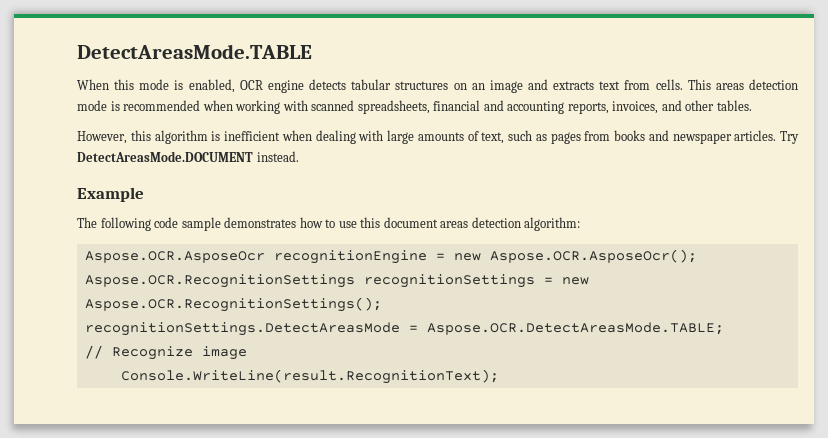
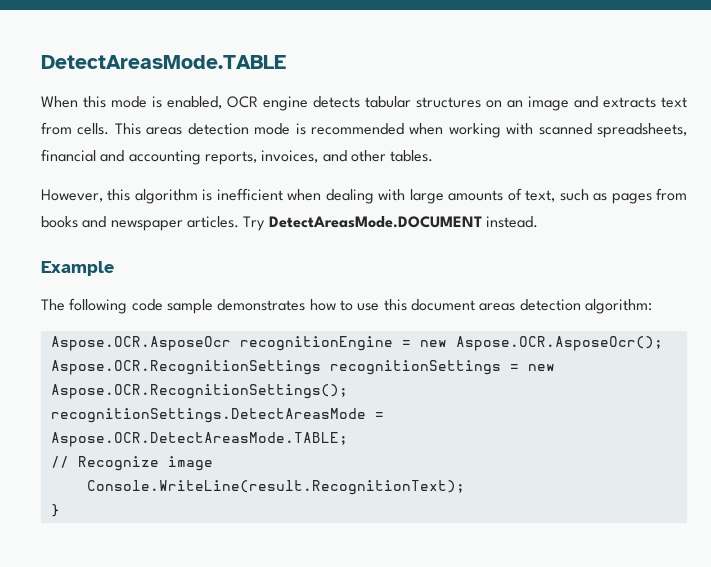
(499, 376) none -> [50,504,60,517] // }

